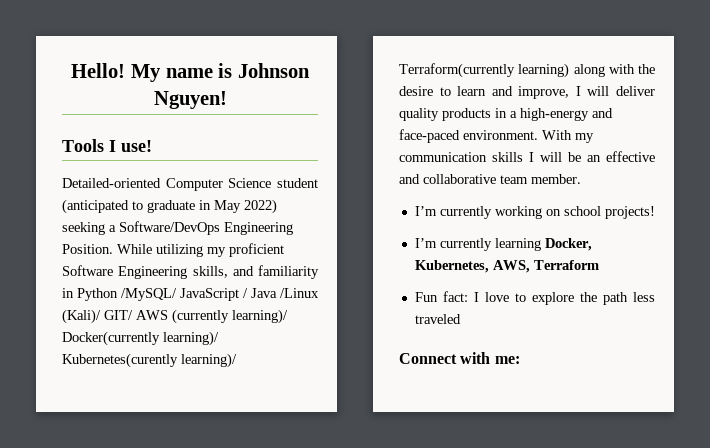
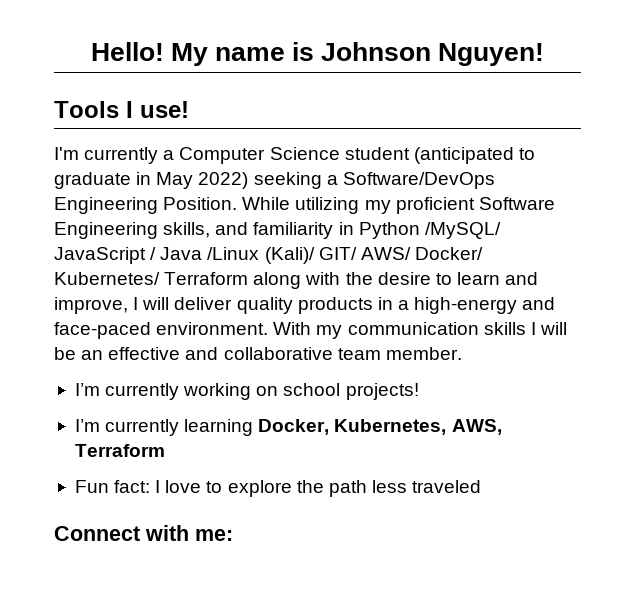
[62,178,161,188] Detailed-oriented -> [54,147,175,164] I'm currently a
[136,309,288,324] [62,331,219,346] [62,353,237,368] [399,63,570,78] AWS (currently learning)/ Docker(currently learning)/ Kubernetes(curently learning)/ Terraform(currently learning) -> [360,247,483,260] [54,272,249,285] AWS/ Docker/ Kubernetes/ Terraform

